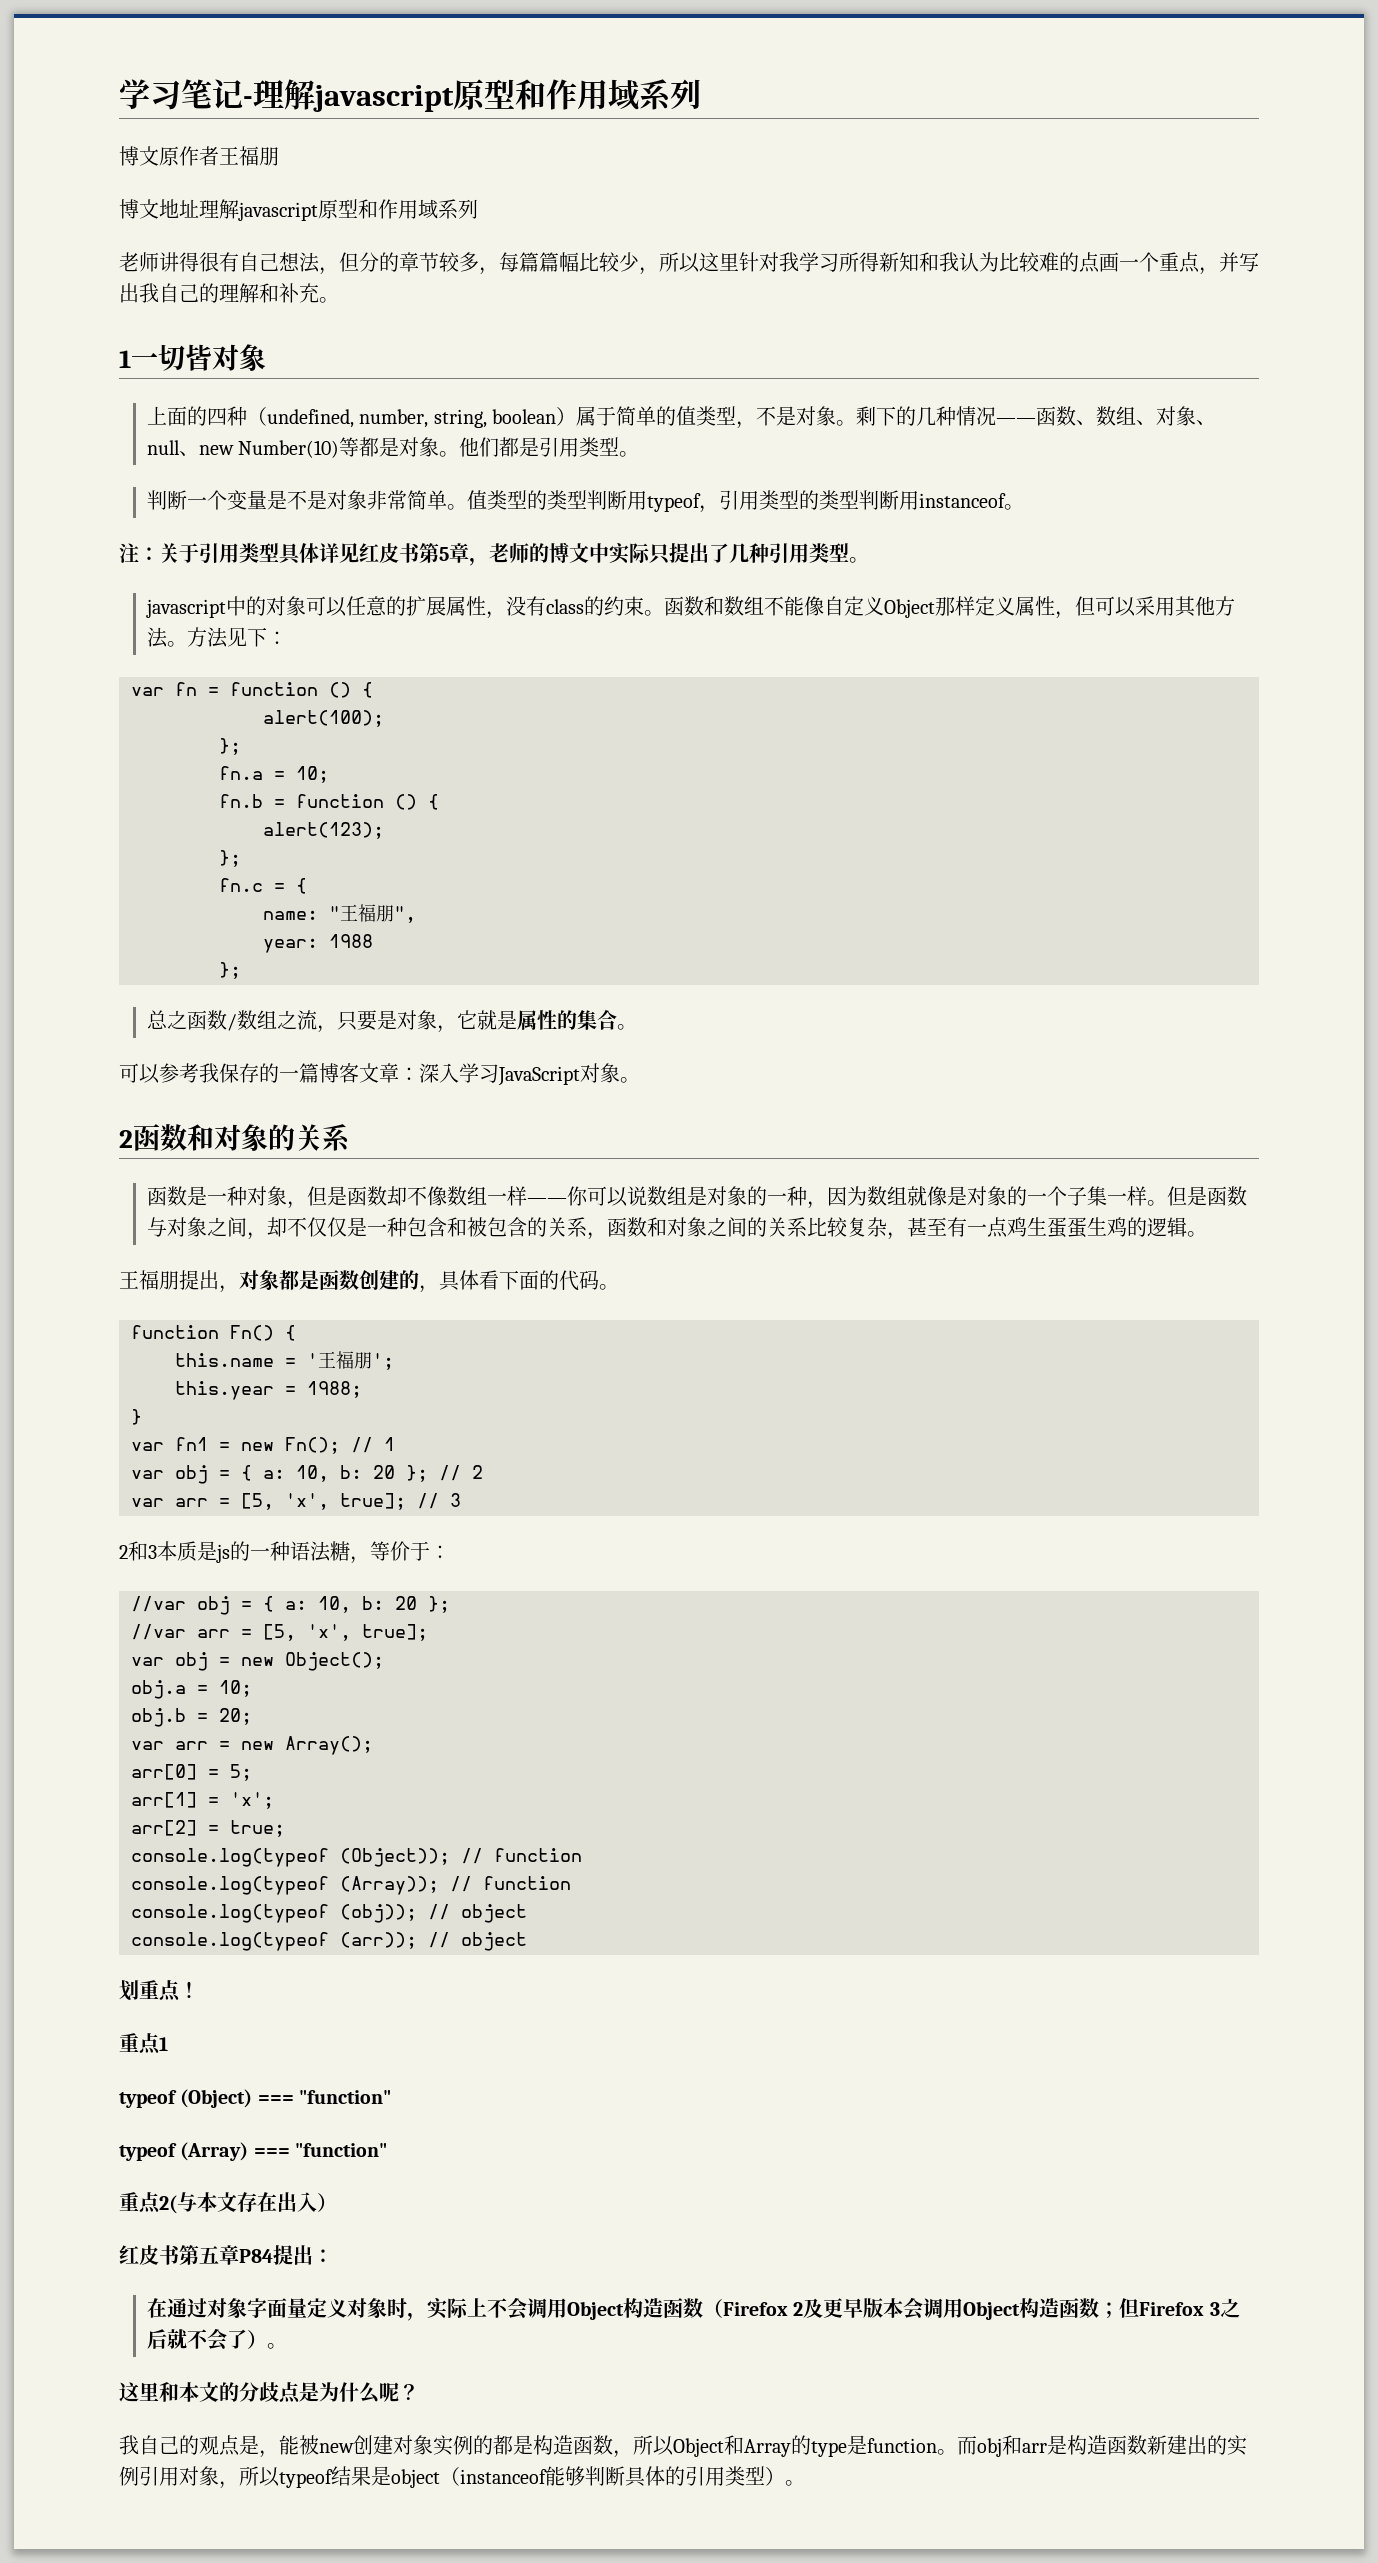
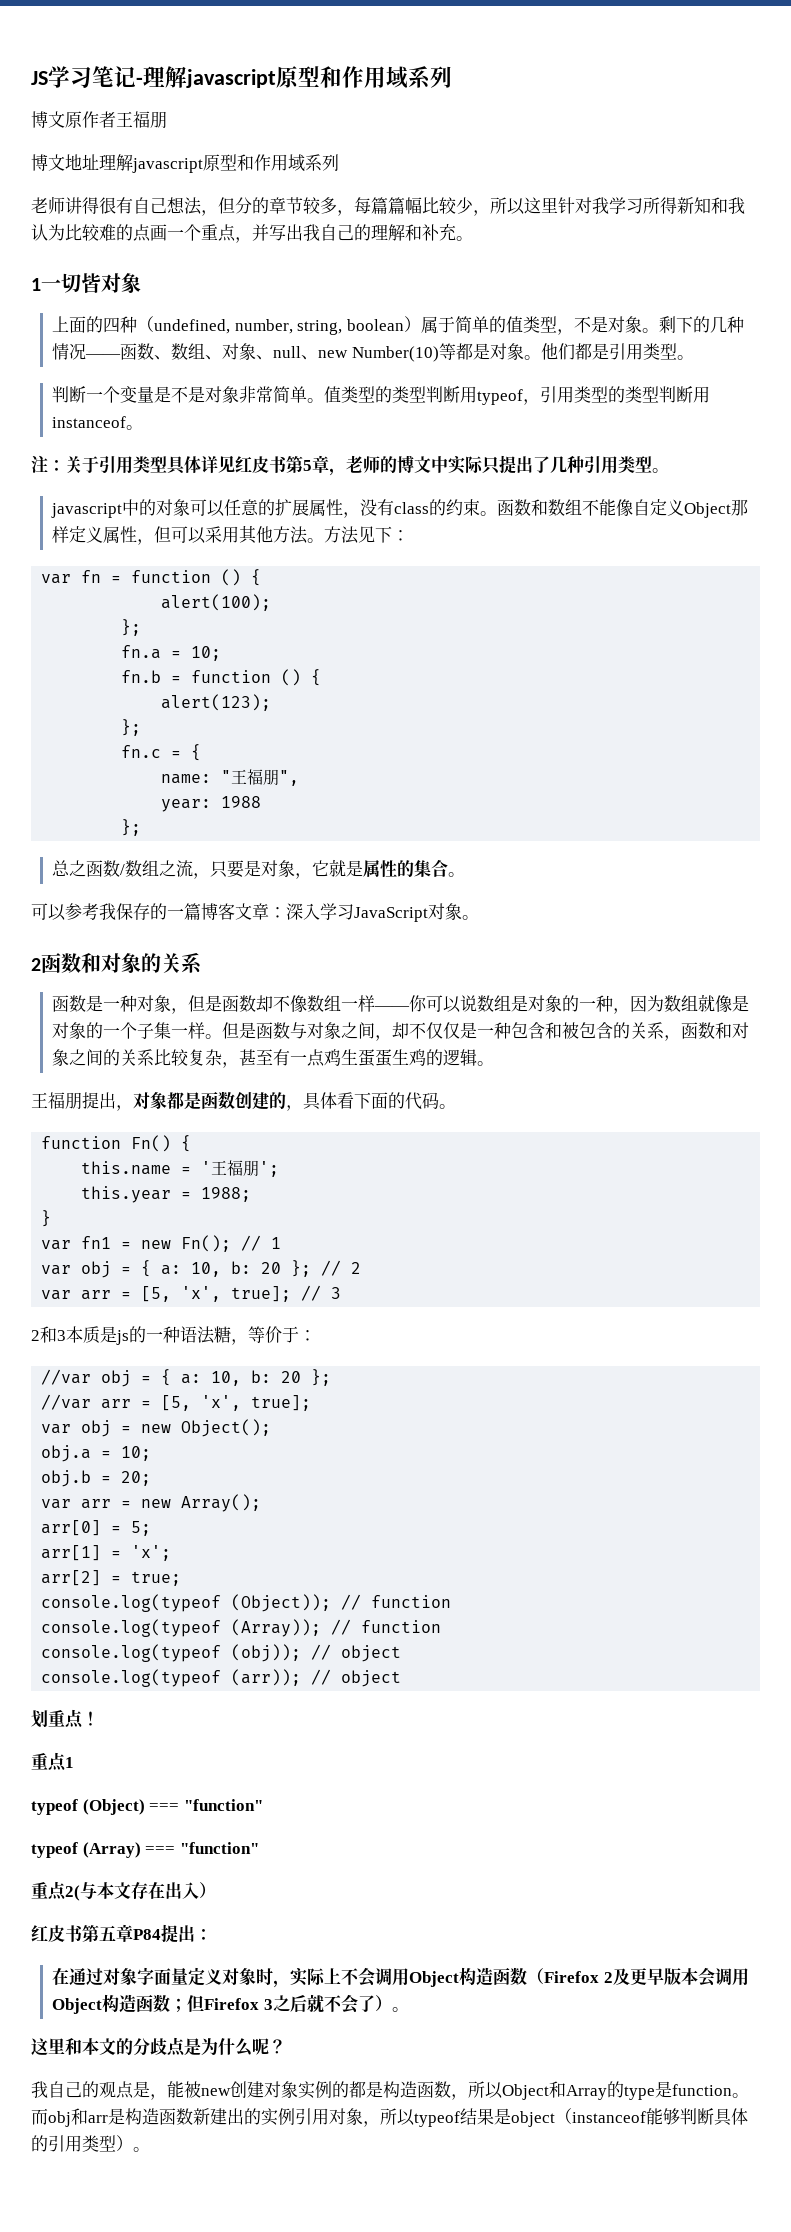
(119, 94) none -> [31,71,48,85] JS

